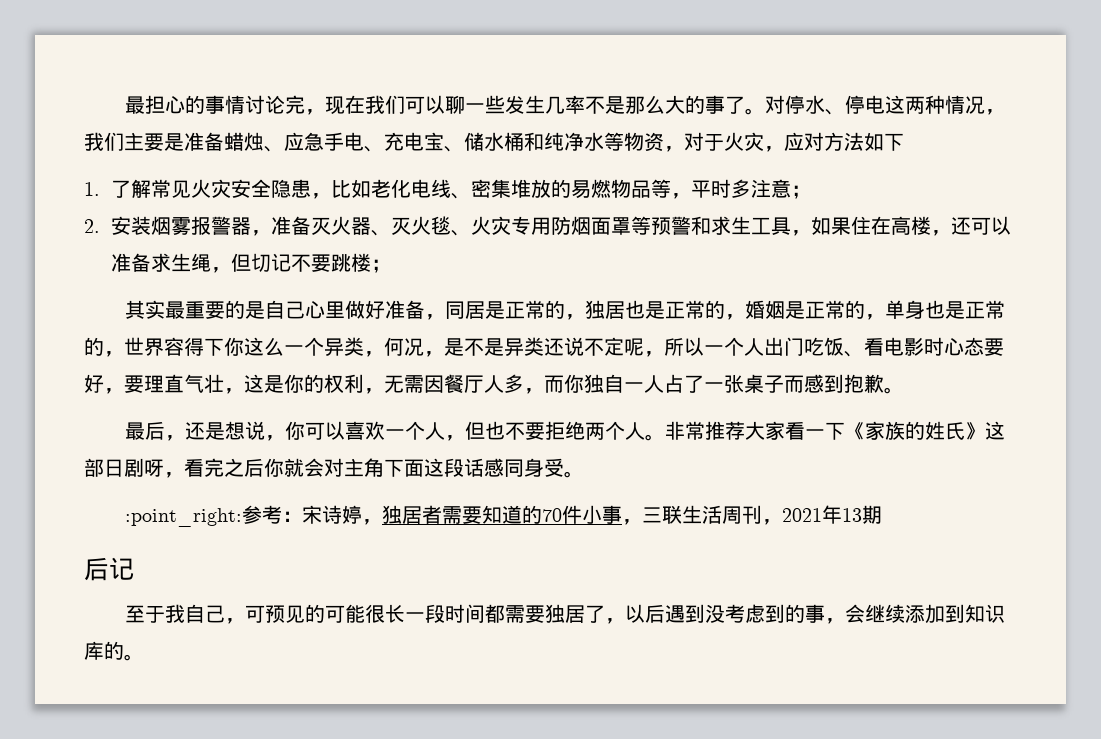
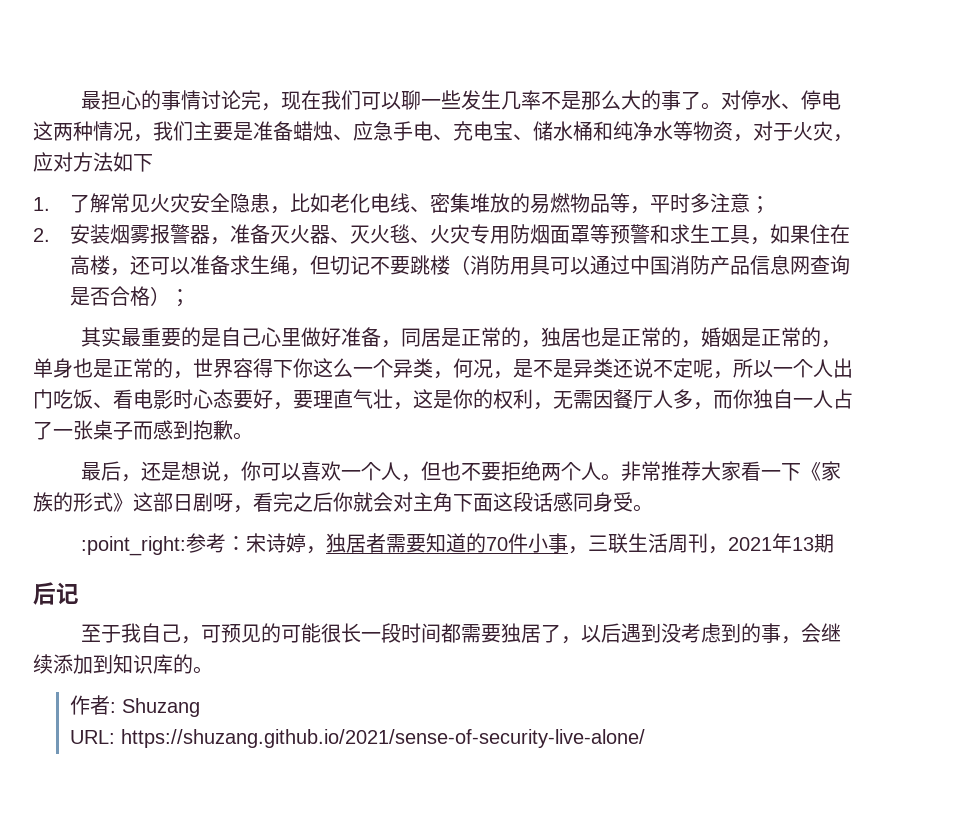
(372, 262) none -> [450,255,851,275] [70,286,171,306] （消防用具可以通过中国消防产品信息网查询是否合格）
[925,421,966,440] 姓氏 -> [73,492,113,512] 形式
(144, 657) none -> [70,695,201,717] [70,729,646,748] // 作者: Shuzang // URL: https://shuzang.github.io/2021/sense-of-security-live-alone/

